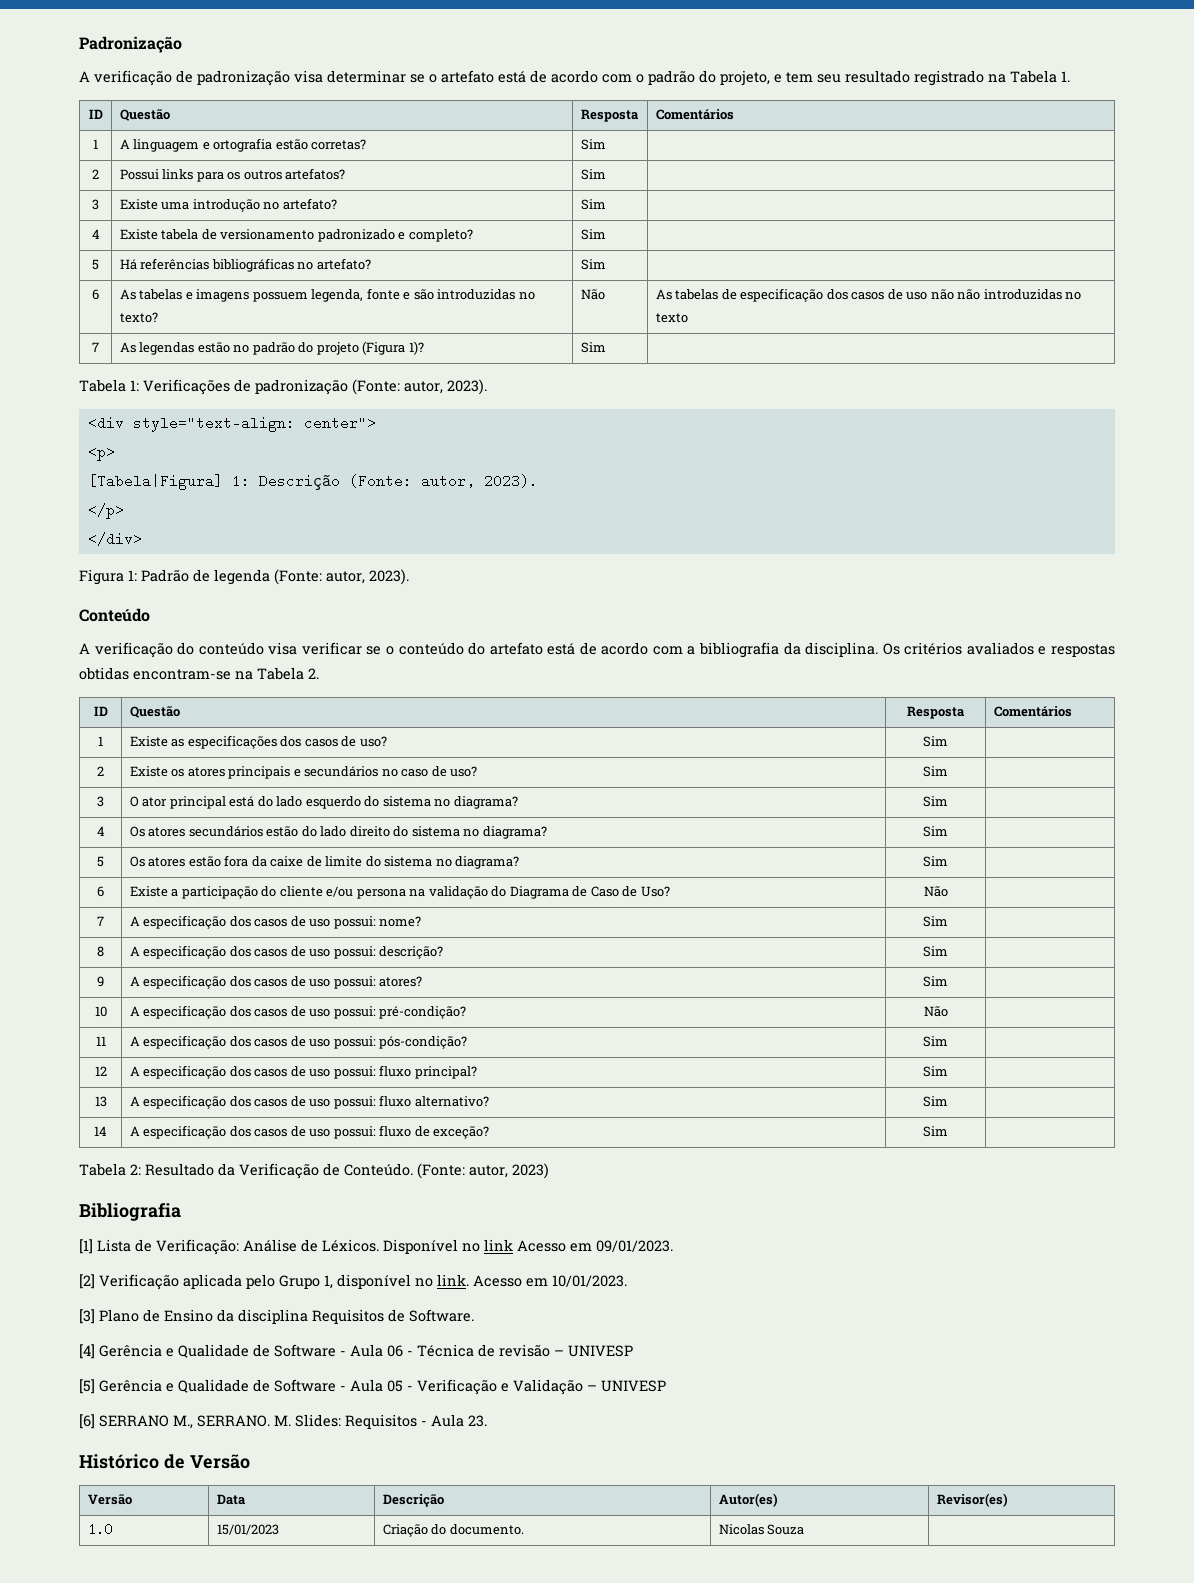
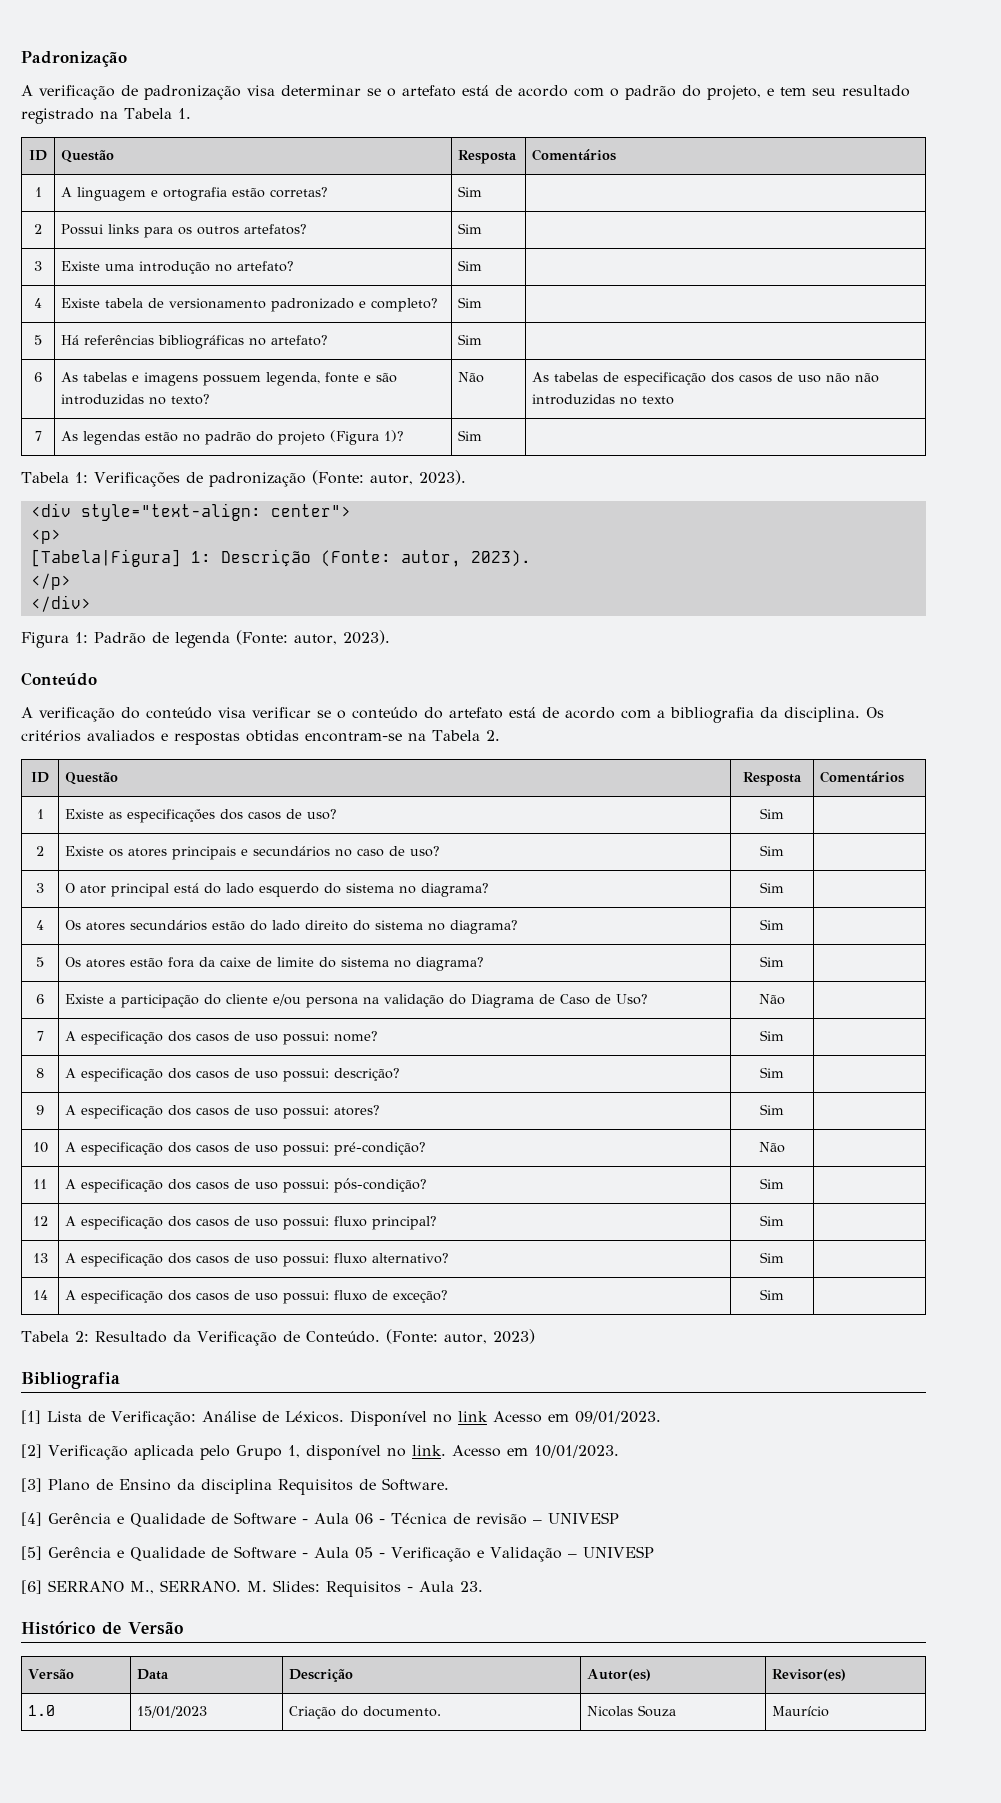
(805, 1529) none -> [772,1706,830,1717] Maurício

